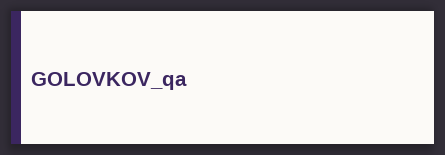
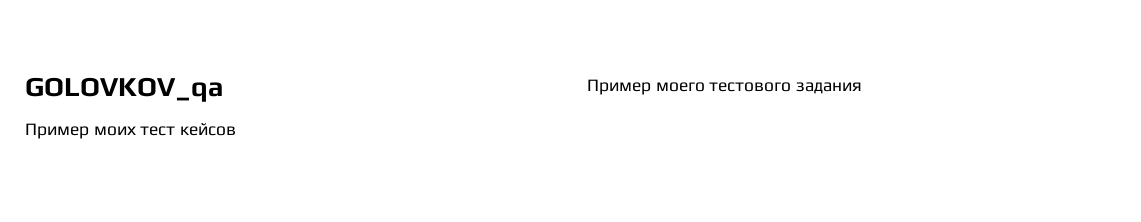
(187, 81) none -> [25,123,237,139] [587,79,863,95] // Пример моих тест кейсов // Пример моего тестового задания

